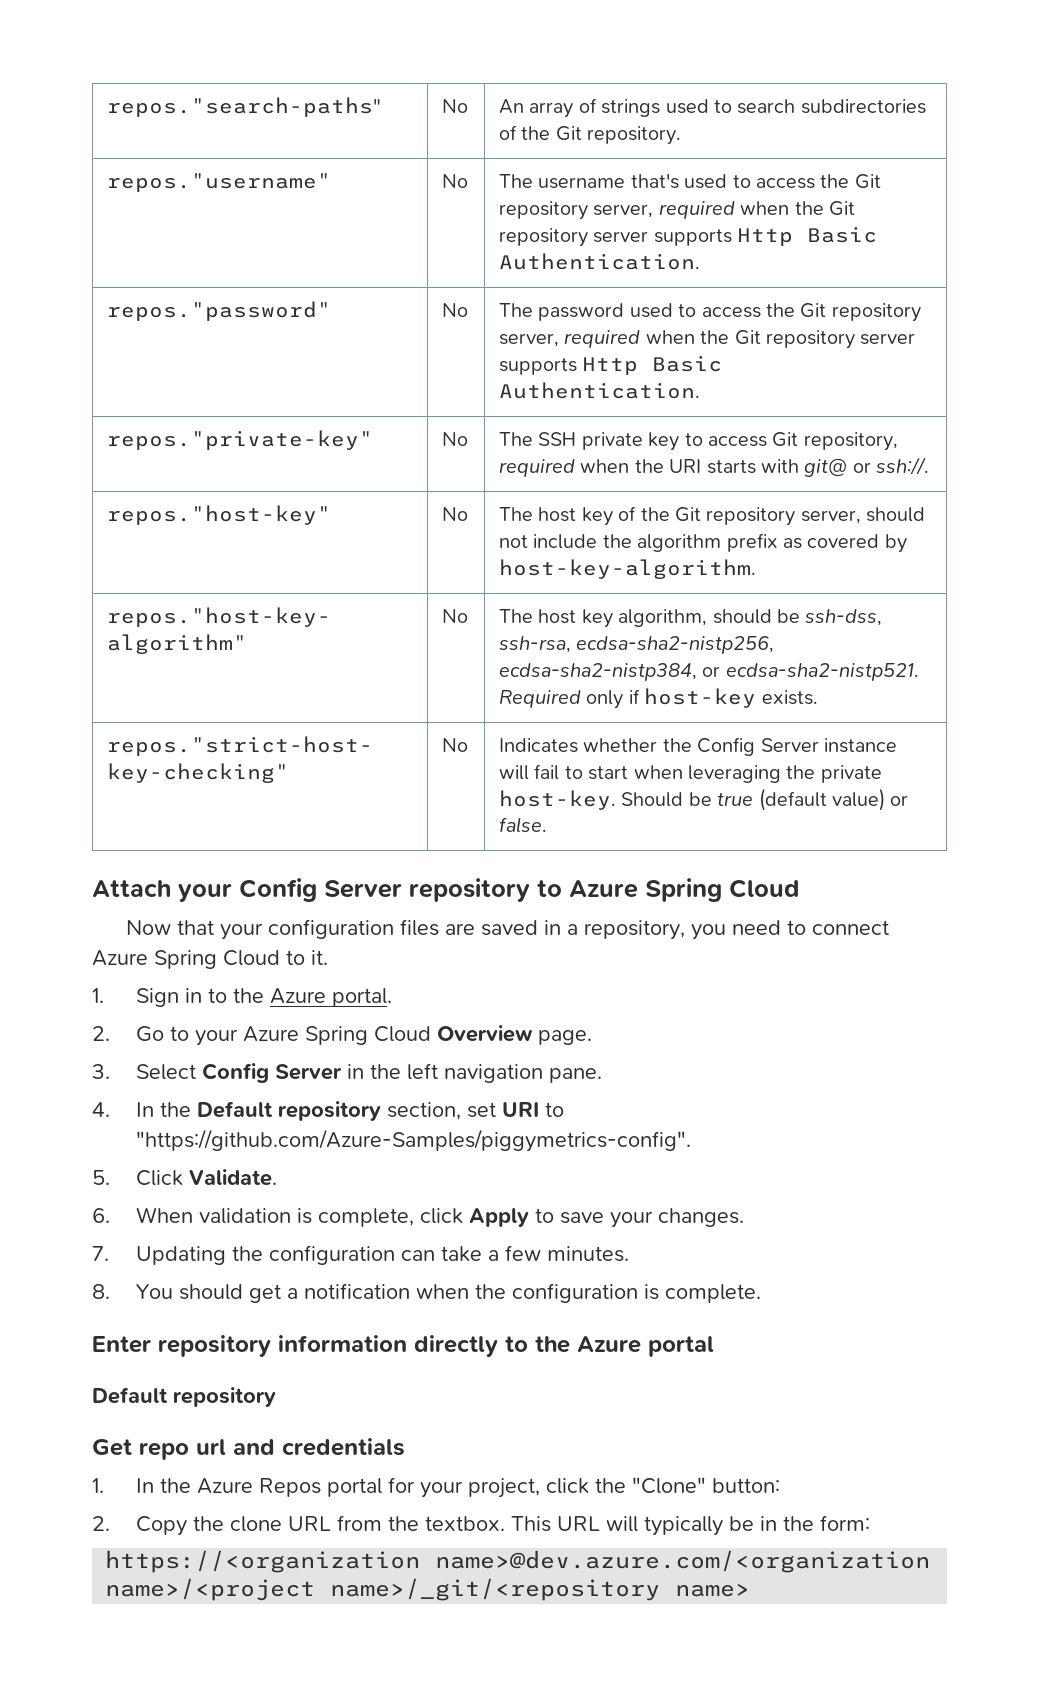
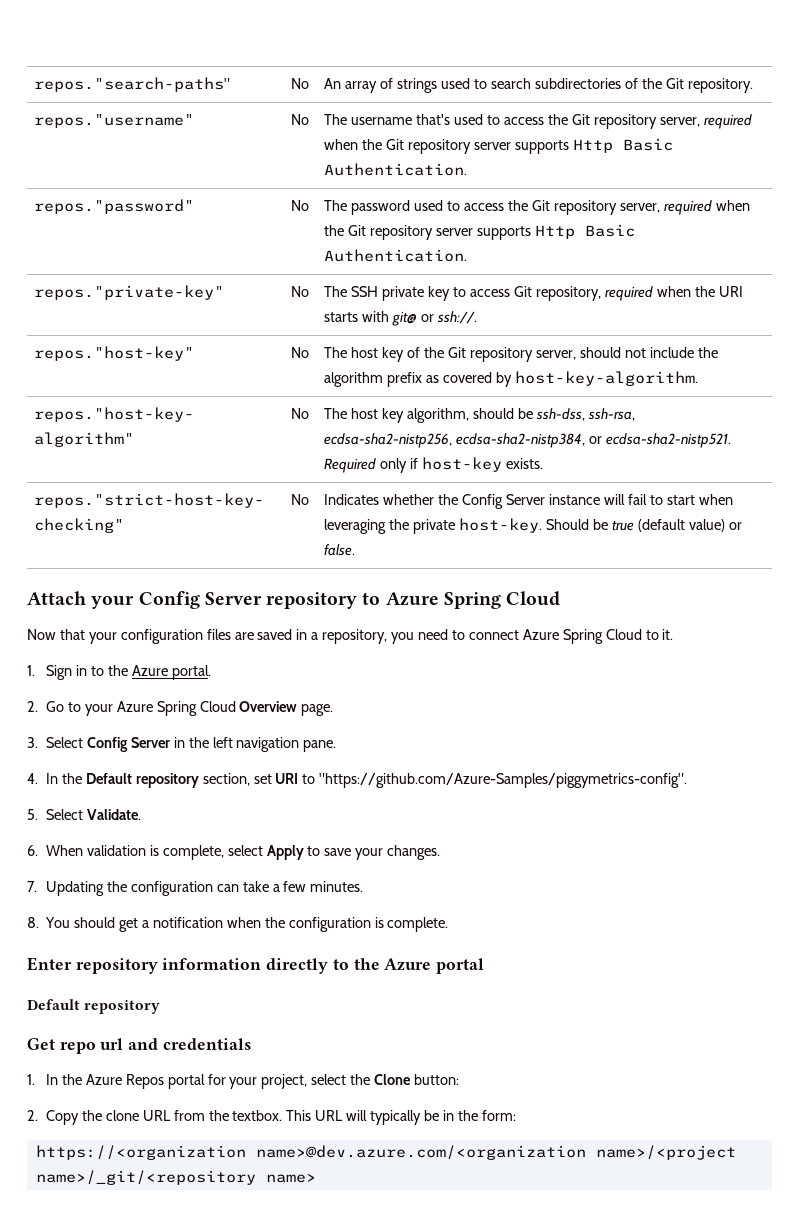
[135,1170,183,1186] Click -> [45,809,83,820] Select
[419,1208,463,1224] click -> [227,845,263,856] select
[545,1477,706,1494] click the "Clone" -> [311,1074,412,1085] select the Clone

